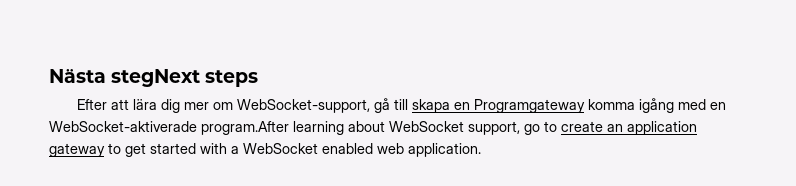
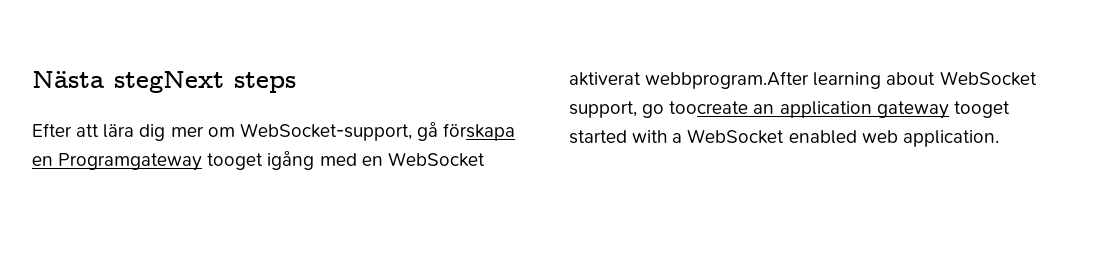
[394,99,451,113] till skapa -> [443,123,516,141] förskapa
[588,99,636,110] komma -> [207,153,264,170] tooget
[49,121,289,135] WebSocket-aktiverade program.After -> [387,152,485,167] [569,71,810,89] WebSocket aktiverat webbprogram.After
[544,121,603,132] to create -> [669,101,749,114] toocreate
[108,143,146,157] to get -> [953,101,1010,118] tooget

